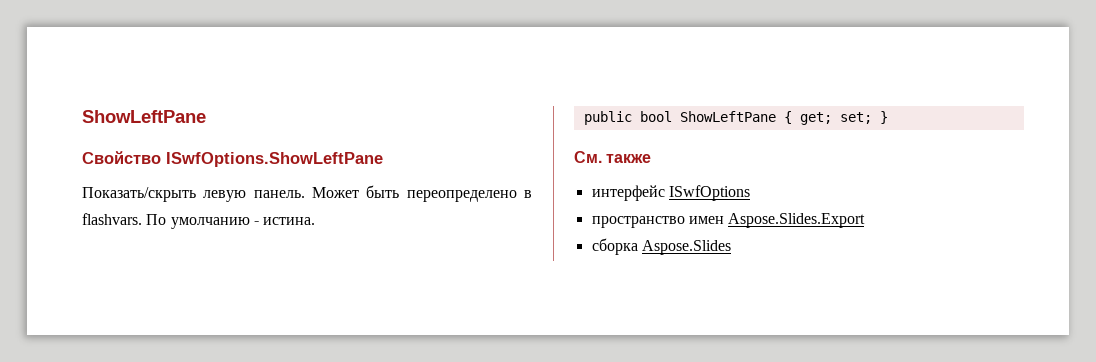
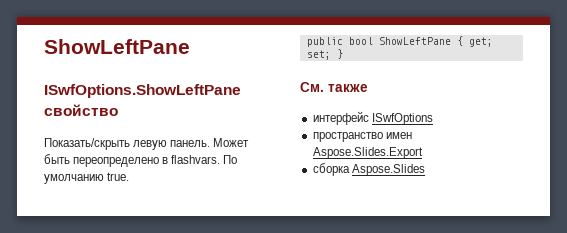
[82,151,161,164] Свойство -> (190, 46) none
(383, 159) none -> [44,104,118,116] свойство
[253,217,316,225] - истина. -> [107,172,130,181] true.

